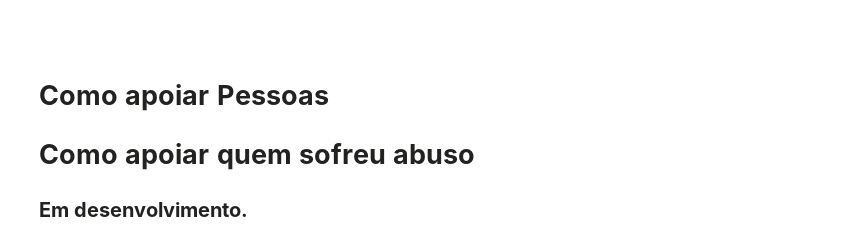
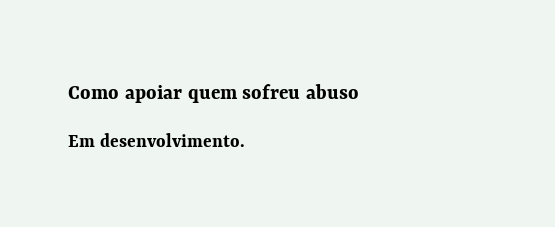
[39,84,329,111] [39,143,210,170] Como apoiar Pessoas // Como apoiar -> [68,85,182,103] Como apoiar

